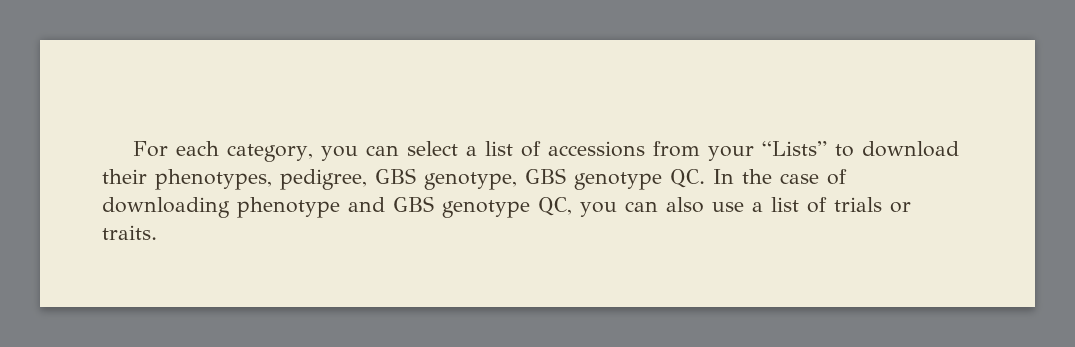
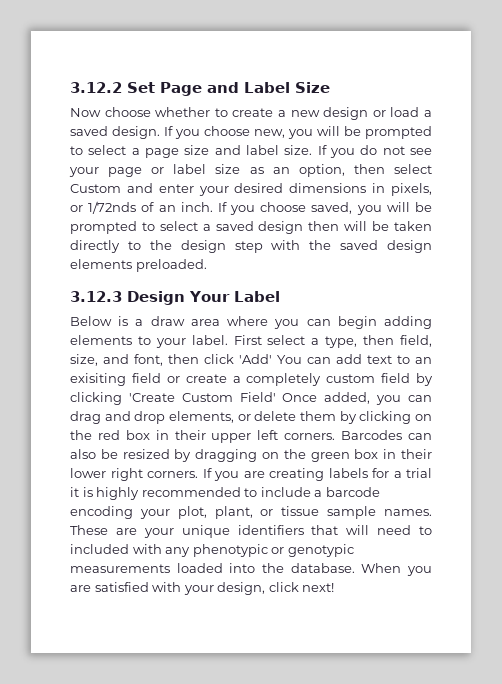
[133,141,960,162] [102,168,847,190] [102,196,911,218] [102,225,157,240] For each category, you can select a list of accessions from your “Lists” to download their phenotypes, pedigree, GBS genotype, GBS genotype QC. In the case of downloading phenotype and GBS genotype QC, you can also use a list of trials or traits. -> [70,82,330,96] [70,107,432,120] [70,126,432,139] [70,145,432,158] [69,164,432,177] [70,183,432,196] [70,201,433,215] [70,221,433,234] [70,240,432,253] [70,259,207,272] [70,291,280,305] [70,316,433,329] [70,335,432,348] [70,354,432,366] [70,373,433,386] [70,392,432,405] [70,411,433,424] [70,430,432,443] [70,449,433,462] [70,468,432,481] [70,487,380,500] [70,506,432,519] [70,525,432,538] [70,544,354,557] [70,563,432,576] [70,582,335,595] 3.12.2 Set Page and Label Size // Now choose whether to create a new design or load a saved design. If you choose new, you will be prompted to select a page size and label size. If you do not see your page or label size as an option, then select Custom and enter your desired dimensions in pixels, or 1/72nds of an inch. If you choose saved, you will be prompted to select a saved design then will be taken directly to the design step with the saved design elements preloaded. // 3.12.3 Design Your Label // Below is a draw area where you can begin adding elements to your label. First select a type, then field, size, and font, then click 'Add' You can add text to an exisiting field or create a completely custom field by clicking 'Create Custom Field' Once added, you can drag and drop elements, or delete them by clicking on the red box in their upper left corners. Barcodes can also be resized by dragging on the green box in their lower right corners. If you are creating labels for a trial it is highly recommended to include a barcode encoding your plot, plant, or tissue sample names. These are your unique identifiers that will need to included with any phenotypic or genotypic measurements loaded into the database. When you are satisfied with your design, click next!

